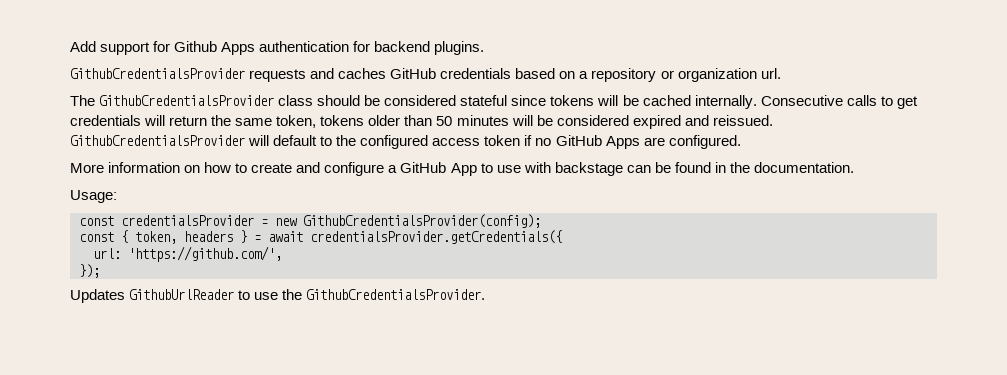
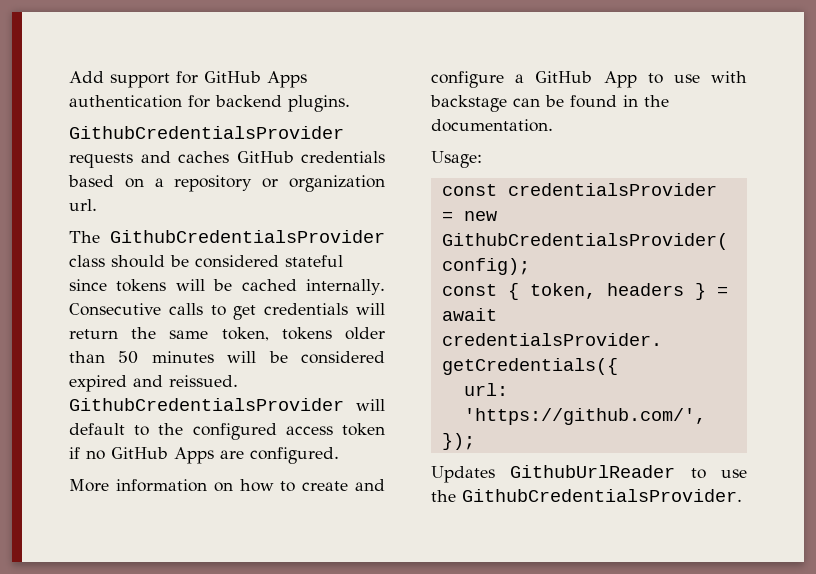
[174,41,218,52] Github -> [204,71,261,83] GitHub

